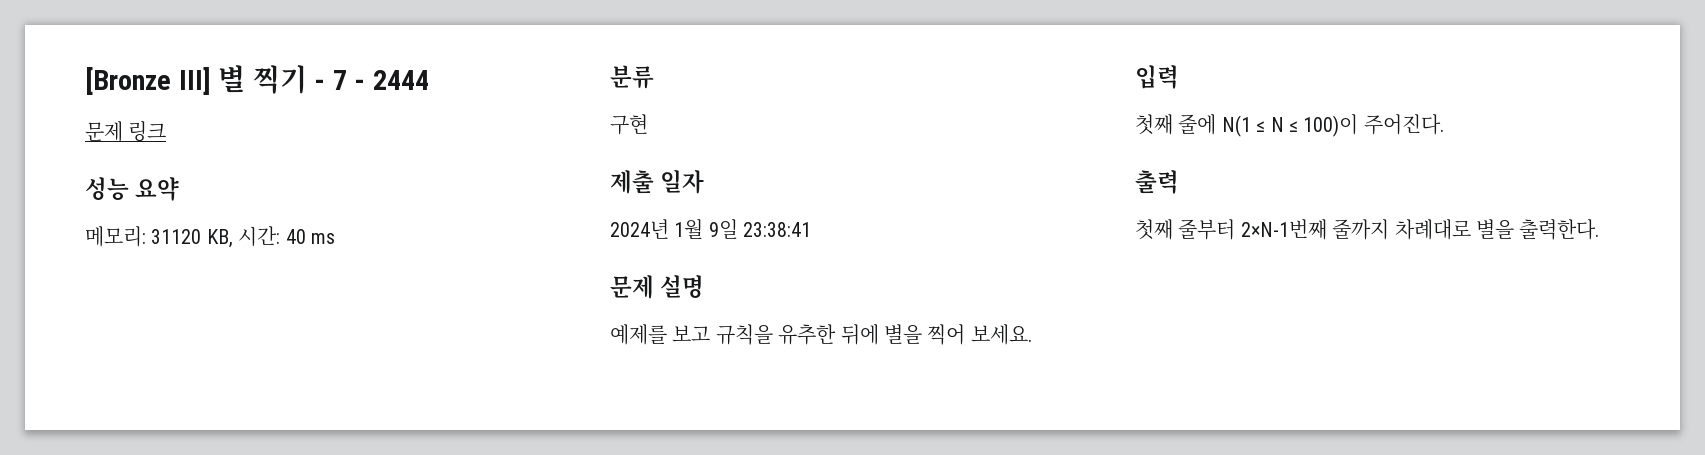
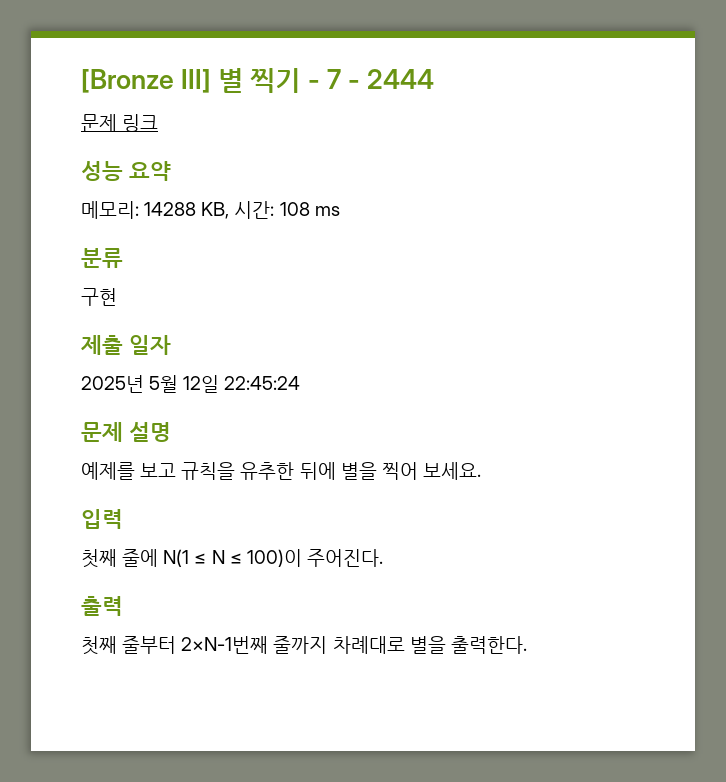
[151,229,202,244] 31120 -> [144,202,197,216] 14288
[285,229,306,244] 40 -> [279,202,310,216] 108
[610,218,812,239] 2024년 1월 9일 23:38:41 -> [81,375,301,393] 2025년 5월 12일 22:45:24

